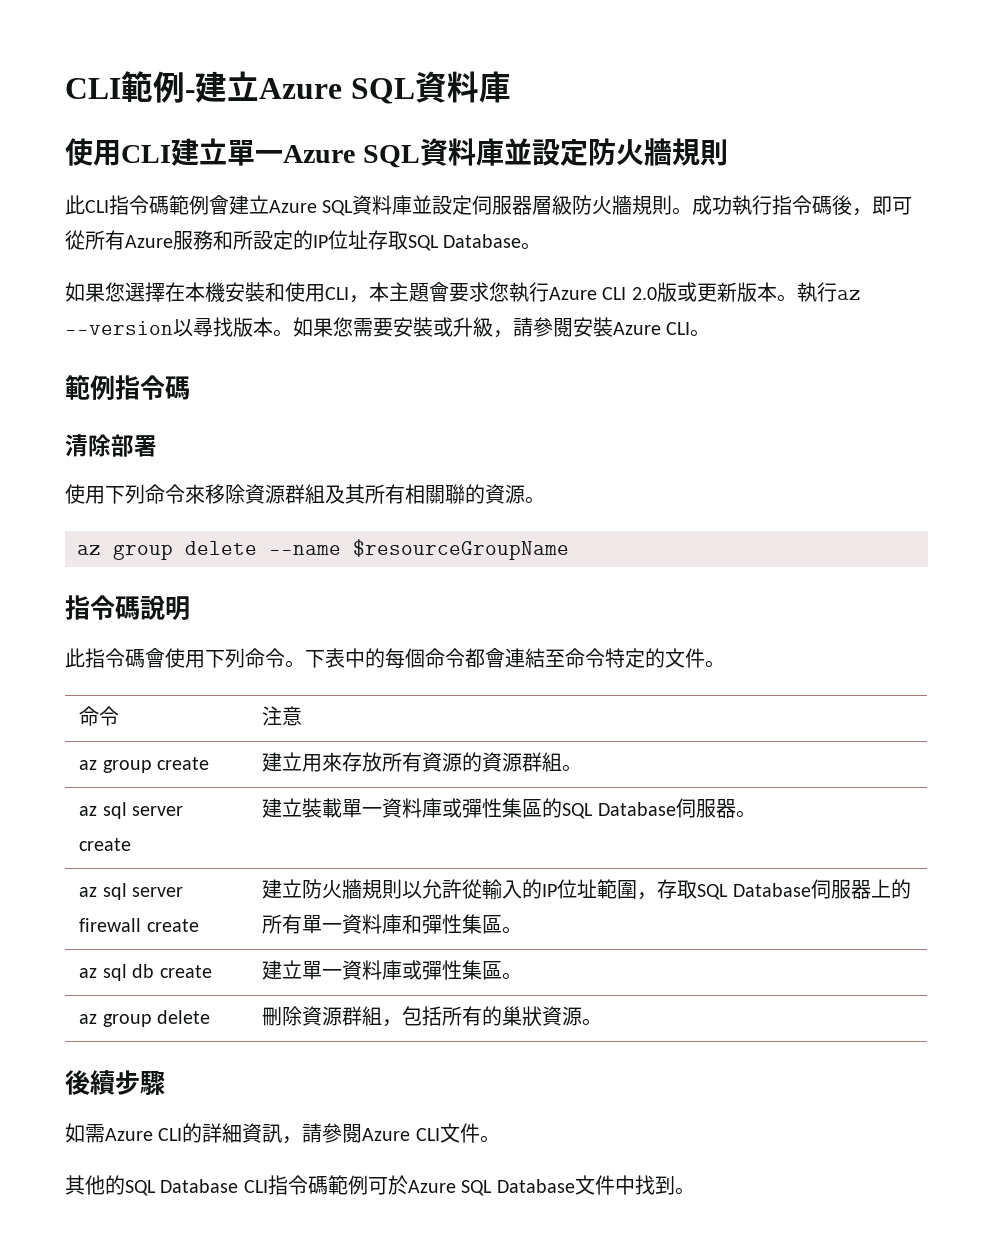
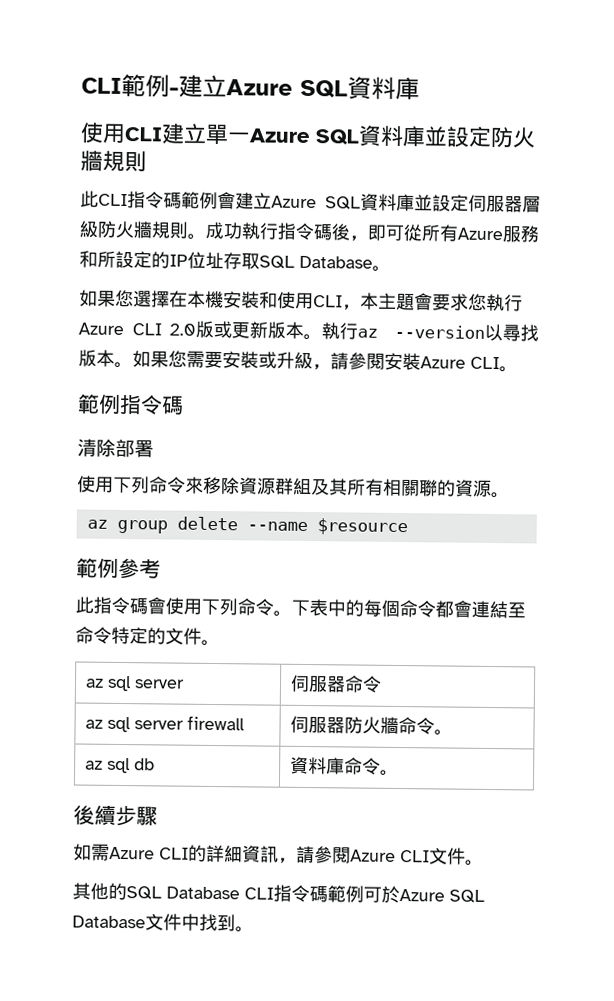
[353,539,569,560] [65,595,190,621] $resourceGroupName // 指令碼說明 -> [316,518,408,536] [76,557,161,580] $resource // 範例參考
[79,706,120,726] [262,706,303,726] [79,757,210,773] [262,752,583,772] [79,802,184,819] [79,838,132,851] [262,798,756,819] [79,883,184,900] [79,918,199,932] [262,879,911,900] [262,914,523,934] [79,964,212,981] [262,960,523,980] [79,1010,211,1027] [262,1006,583,1027] 命令 | 注意 // az group create | 建立用來存放所有資源的資源群組。 // az sql server create | 建立裝載單一資料庫或彈性集區的SQL Database伺服器。 // az sql server firewall create | 建立防火牆規則以允許從輸入的IP位址範圍，存取SQL Database伺服器上的所有單一資料庫和彈性集區。 // az sql db create | 建立單一資料庫或彈性集區。 // az group delete | 刪除資源群組，包括所有的巢狀資源 -> [84,675,185,692] [289,674,382,693] [84,715,245,733] [289,715,453,736] [84,757,155,774] [289,756,381,775] az sql server | 伺服器命令 // az sql server firewall | 伺服器防火牆命令。 // az sql db | 資料庫命令

